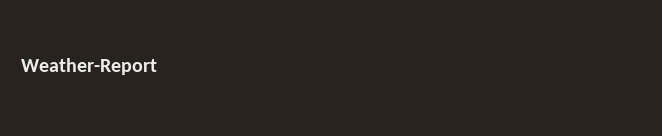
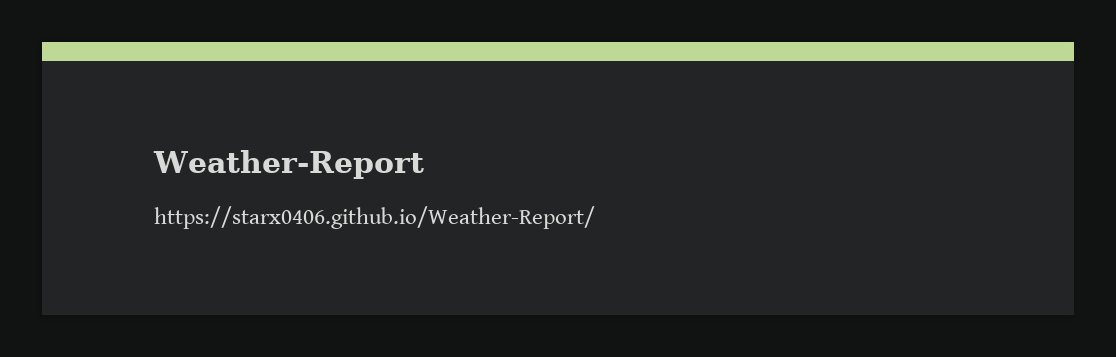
(157, 66) none -> [154,206,595,229] // https://starx0406.github.io/Weather-Report/

